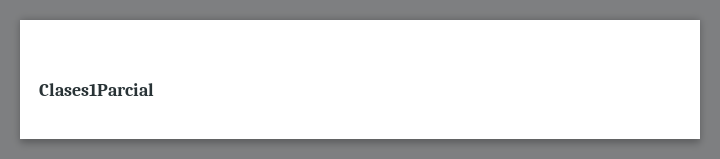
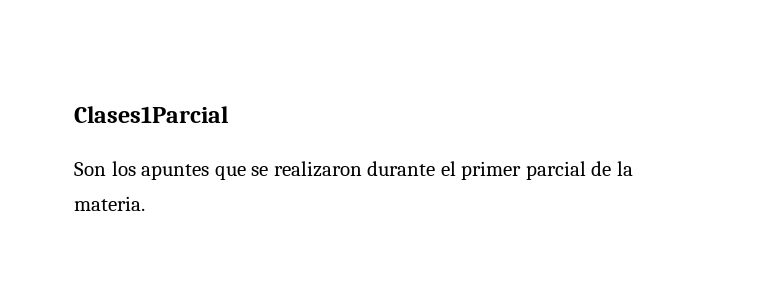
(154, 89) none -> [74,161,633,180] [74,196,145,211] // Son los apuntes que se realizaron durante el primer parcial de la materia.

